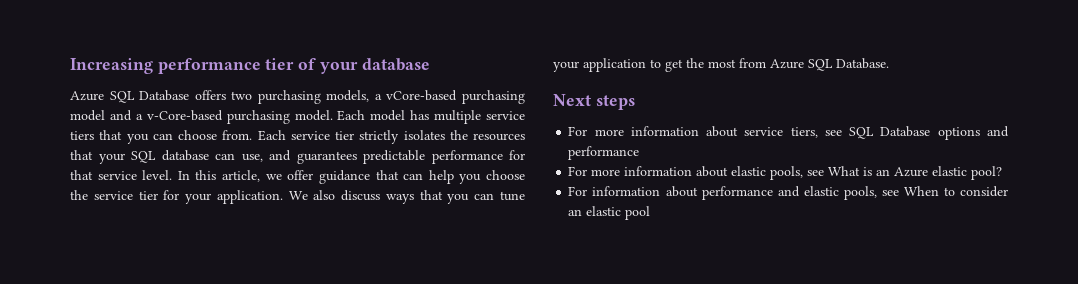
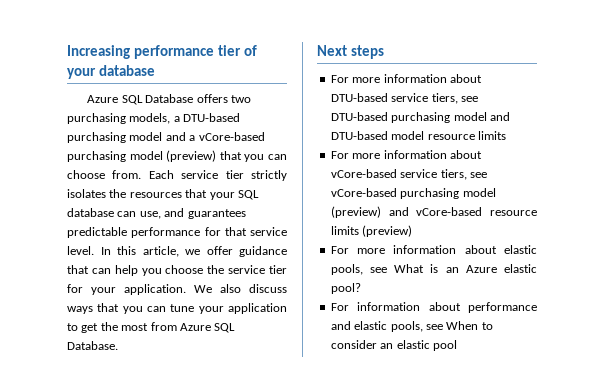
[386,90,458,101] vCore-based -> [183,113,241,122] DTU-based
[146,110,525,124] [70,131,94,140] v-Core-based purchasing model. Each model has multiple service tiers -> [198,132,265,141] [67,150,217,162] vCore-based purchasing model (preview)
[744,126,1009,140] [568,146,640,160] service tiers, see SQL Database options and performance -> [330,93,478,104] [330,112,510,123] [330,131,506,140] [330,150,482,159] [330,169,487,180] [330,188,496,199] [330,206,537,218] [330,225,413,237] DTU-based service tiers, see DTU-based purchasing model and DTU-based model resource limits // For more information about vCore-based service tiers, see vCore-based purchasing model (preview) and vCore-based resource limits (preview)

